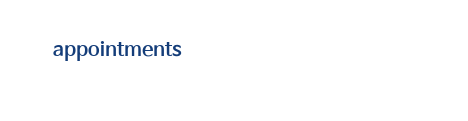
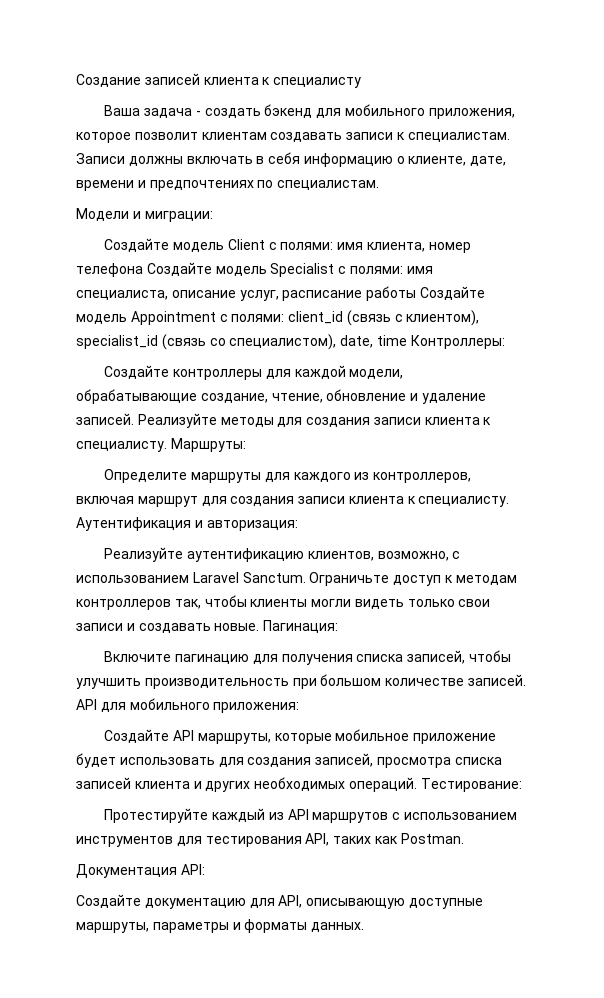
[53,41,182,61] appointments -> [76,73,362,88] [104,104,515,119] [76,132,510,143] [76,152,507,167] [76,180,380,191] [76,208,213,222] [104,238,471,253] [76,262,433,277] [76,286,485,301] [76,310,480,326] [76,334,505,350] [104,365,404,380] [76,389,486,404] [76,413,492,428] [76,438,246,452] [104,469,472,483] [76,496,510,507] [76,517,298,531] [104,547,461,562] [76,572,517,586] [76,595,491,610] [76,620,339,633] [104,650,511,665] [76,674,526,689] [76,698,300,713] [104,729,497,744] [76,753,502,768] [76,777,522,792] [104,808,517,823] [76,833,464,847] [76,864,205,878] [76,894,483,909] [76,919,365,933] Создание записей клиента к специалисту // Ваша задача - создать бэкенд для мобильного приложения, которое позволит клиентам создавать записи к специалистам. Записи должны включать в себя информацию о клиенте, дате, времени и предпочтениях по специалистам. // Модели и миграции: // Создайте модель Client с полями: имя клиента, номер телефона Создайте модель Specialist с полями: имя специалиста, описание услуг, расписание работы Создайте модель Appointment с полями: client_id (связь с клиентом), specialist_id (связь со специалистом), date, time Контроллеры: // Создайте контроллеры для каждой модели, обрабатывающие создание, чтение, обновление и удаление записей. Реализуйте методы для создания записи клиента к специалисту. Маршруты: // Определите маршруты для каждого из контроллеров, включая маршрут для создания записи клиента к специалисту. Аутентификация и авторизация: // Реализуйте аутентификацию клиентов, возможно, с использованием Laravel Sanctum. Ограничьте доступ к методам контроллеров так, чтобы клиенты могли видеть только свои записи и создавать новые. Пагинация: // Включите пагинацию для получения списка записей, чтобы улучшить производительность при большом количестве записей. API для мобильного приложения: // Создайте API маршруты, которые мобильное приложение будет использовать для создания записей, просмотра списка записей клиента и других необходимых операций. Тестирование: // Протестируйте каждый из API маршрутов с использованием инструментов для тестирования API, таких как Postman. // Документация API: // Создайте документацию для API, описывающую доступные маршруты, параметры и форматы данных.

